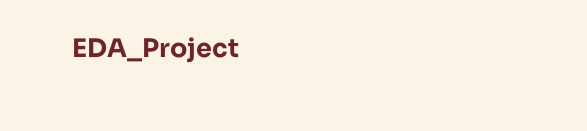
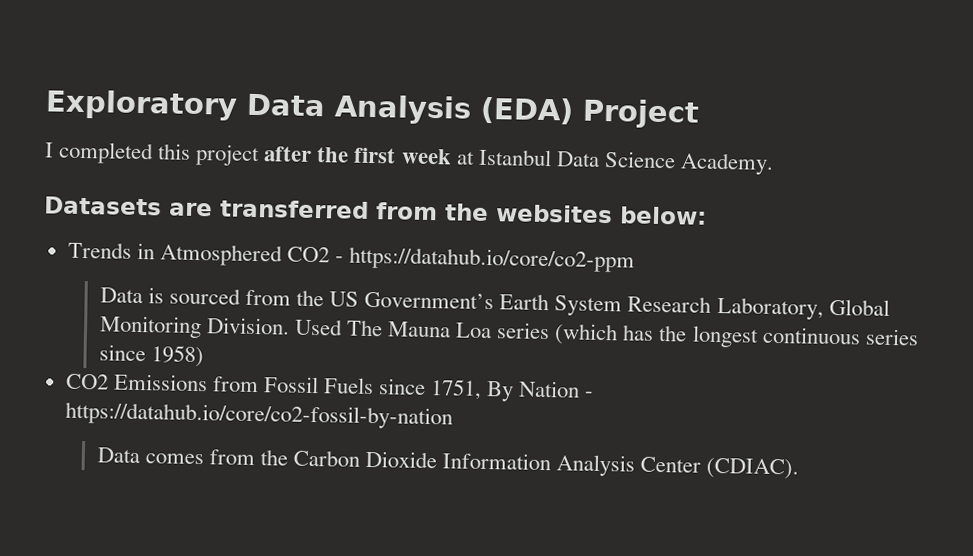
[72,37,239,63] EDA_Project -> [45,89,700,129] [45,141,774,175] [44,196,707,225] [67,241,636,273] [99,287,890,320] [98,315,919,348] [98,344,204,368] [65,373,595,402] [64,401,453,430] [96,447,800,480] Exploratory Data Analysis (EDA) Project // I completed this project after the first week at Istanbul Data Science Academy. // Datasets are transferred from the websites below: // Trends in Atmosphered CO2 - https://datahub.io/core/co2-ppm // Data is sourced from the US Government’s Earth System Research Laboratory, Global Monitoring Division. Used The Mauna Loa series (which has the longest continuous series since 1958) // CO2 Emissions from Fossil Fuels since 1751, By Nation - https://datahub.io/core/co2-fossil-by-nation // Data comes from the Carbon Dioxide Information Analysis Center (CDIAC).

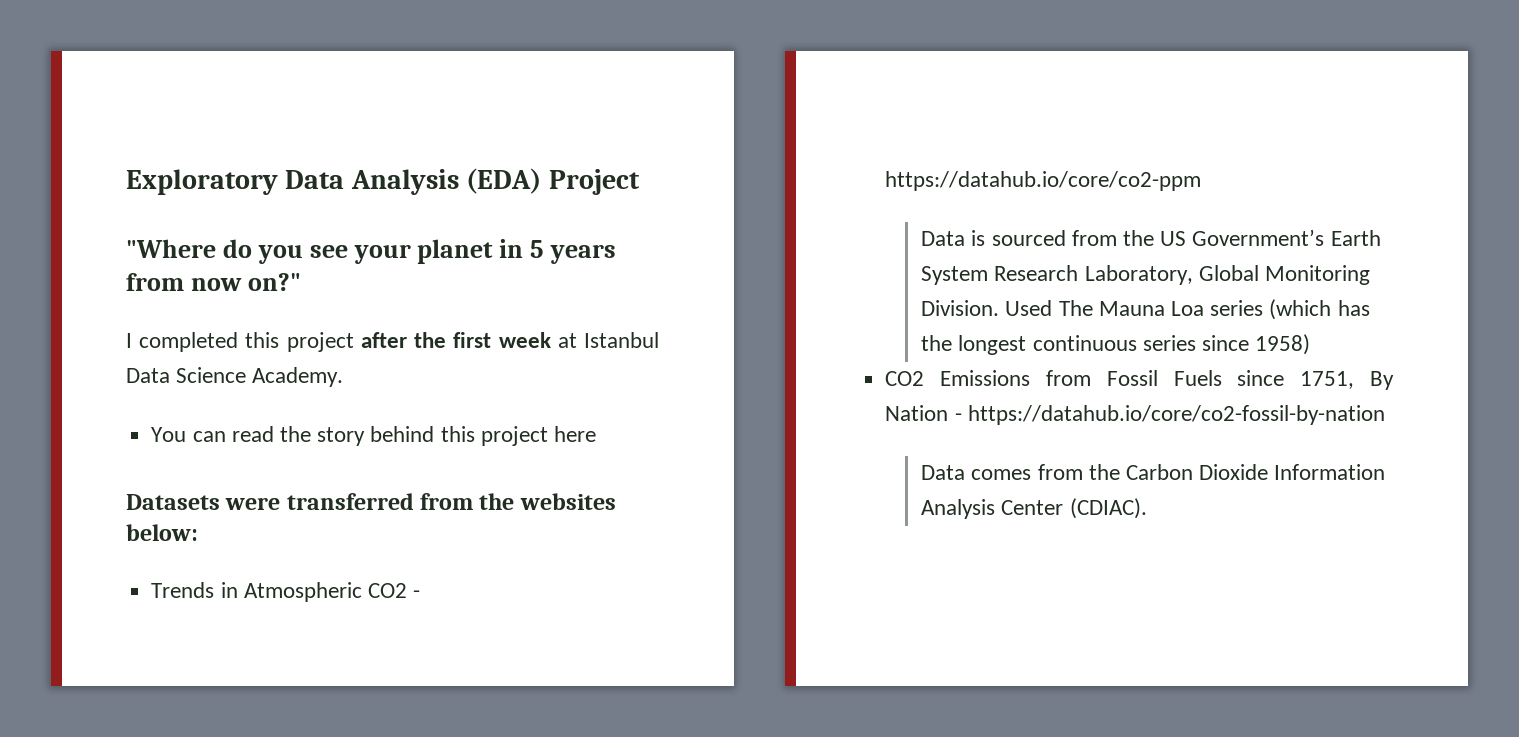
(700, 113) none -> [126,239,617,264] [126,273,301,291] // "Where do you see your planet in 5 years from now on?"
(774, 163) none -> [151,426,596,446] // You can read the story behind this project here
[169,202,213,217] are -> [225,497,281,510] were
[159,243,283,267] Atmosphered -> [243,582,362,602] Atmospheric

